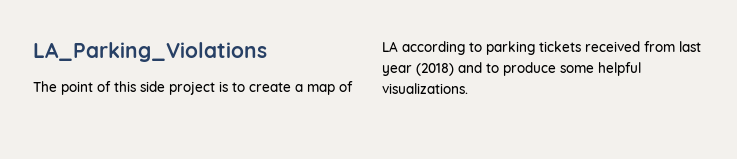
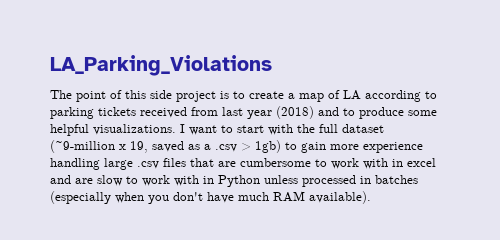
(468, 88) none -> [180,124,384,135] [50,140,423,153] [50,158,436,170] [50,175,418,187] [50,191,371,204] I want to start with the full dataset (~9-million x 19, saved as a .csv > 1gb) to gain more experience handling large .csv files that are cumbersome to work with in excel and are slow to work with in Python unless processed in batches (especially when you don't have much RAM available).

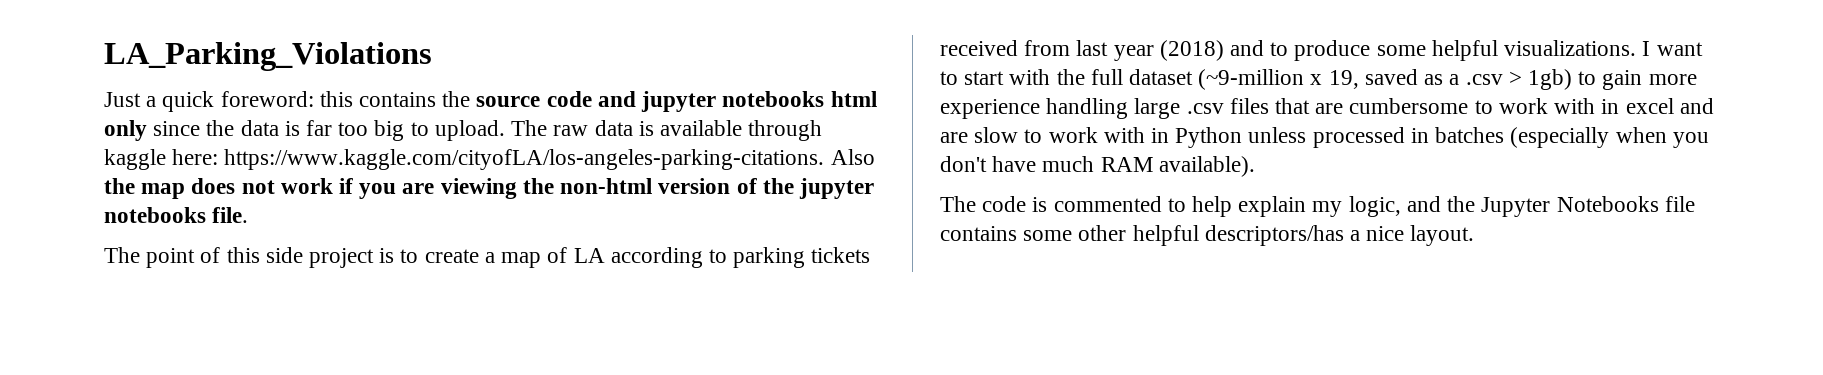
(272, 65) none -> [104,91,877,112] [104,120,823,141] [104,149,875,170] [104,178,874,199] [104,207,249,223] // Just a quick foreword: this contains the source code and jupyter notebooks html only since the data is far too big to upload. The raw data is available through kaggle here: https://www.kaggle.com/cityofLA/los-angeles-parking-citations. Also the map does not work if you are viewing the non-html version of the jupyter notebooks file.
(371, 197) none -> [940,196,1695,217] [940,225,1475,246] // The code is commented to help explain my logic, and the Jupyter Notebooks file contains some other helpful descriptors/has a nice layout.

